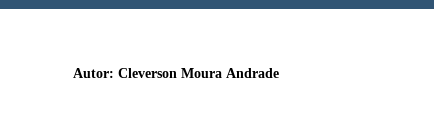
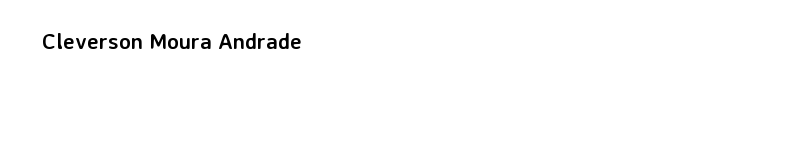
[73,68,114,78] Autor: -> (42, 41) none

